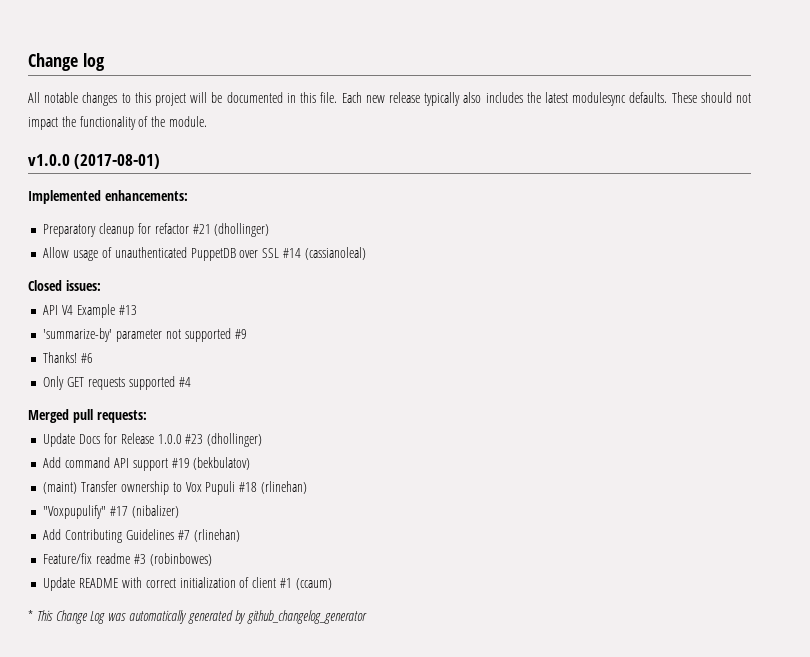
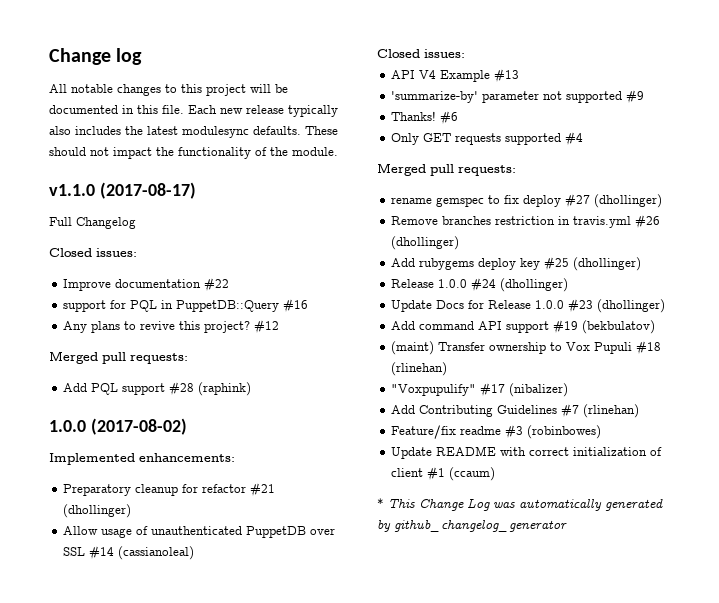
[28,154,161,169] v1.0.0 (2017-08-01) -> [49,182,196,199] [49,217,136,229] [49,248,137,257] [63,278,230,292] [63,299,309,313] [63,320,280,334] [49,351,188,364] [63,382,252,396] [49,418,187,435] v1.1.0 (2017-08-17) // Full Changelog // Closed issues: // Improve documentation #22 // support for PQL in PuppetDB::Query #16 // Any plans to revive this project? #12 // Merged pull requests: // Add PQL support #28 (raphink) // 1.0.0 (2017-08-02)
(147, 416) none -> [391,194,663,208] [391,215,661,229] [391,236,460,250] [391,257,642,271] [391,278,569,292] // rename gemspec to fix deploy #27 (dhollinger) // Remove branches restriction in travis.yml #26 (dhollinger) // Add rubygems deploy key #25 (dhollinger) // Release 1.0.0 #24 (dhollinger)

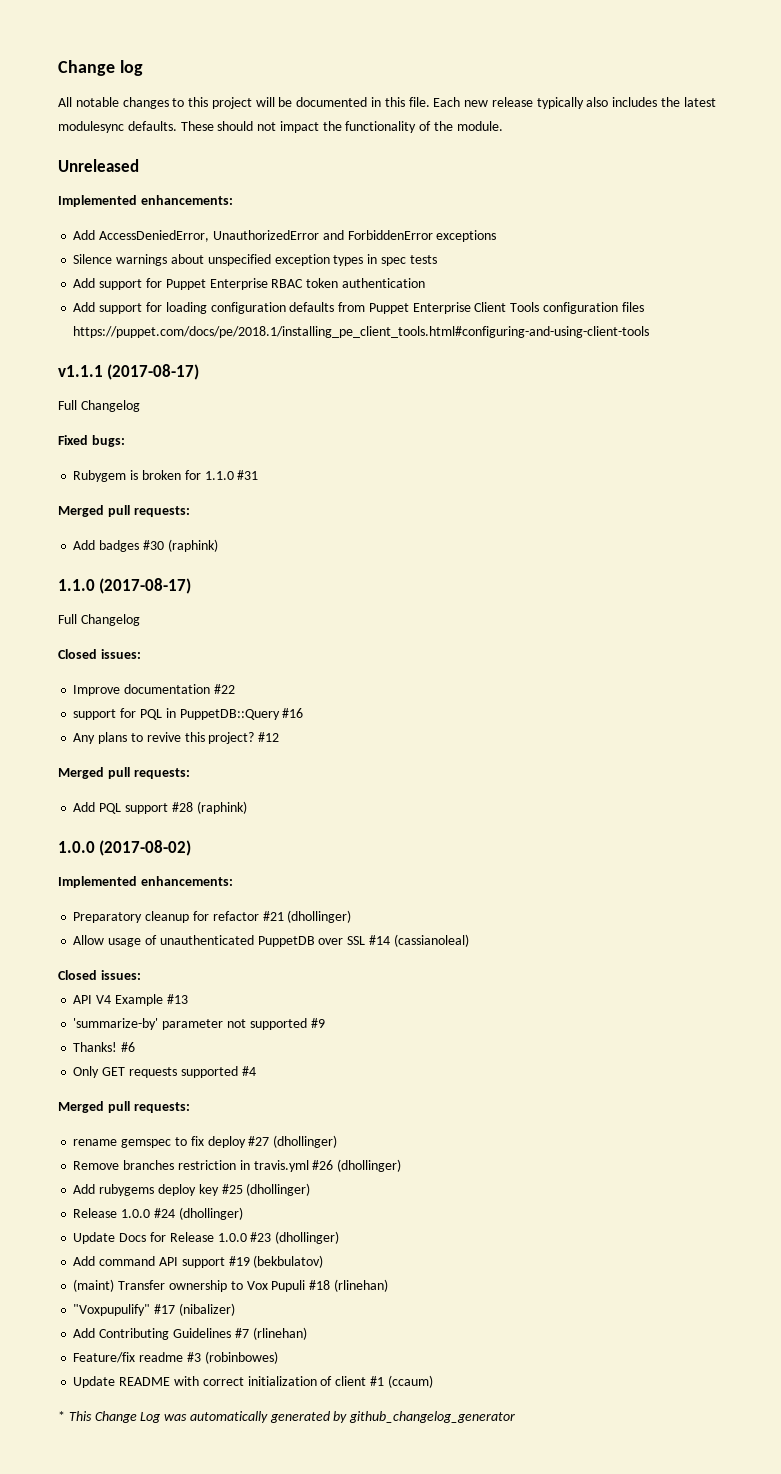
[49,184,95,196] v1.1.0 -> [58,159,139,172] [58,195,233,207] [73,230,497,242] [73,254,437,266] [73,278,425,290] [73,302,644,314] [73,326,650,338] [58,364,200,380] [58,400,140,412] [58,435,125,447] [73,470,259,482] [58,505,190,517] [73,539,218,552] [58,579,95,591] Unreleased // Implemented enhancements: // Add AccessDeniedError, UnauthorizedError and ForbiddenError exceptions // Silence warnings about unspecified exception types in spec tests // Add support for Puppet Enterprise RBAC token authentication // Add support for loading configuration defaults from Puppet Enterprise Client Tools configuration files https://puppet.com/docs/pe/2018.1/installing_pe_client_tools.html#configuring-and-using-client-tools // v1.1.1 (2017-08-17) // Full Changelog // Fixed bugs: // Rubygem is broken for 1.1.0 #31 // Merged pull requests: // Add badges #30 (raphink) // 1.1.0

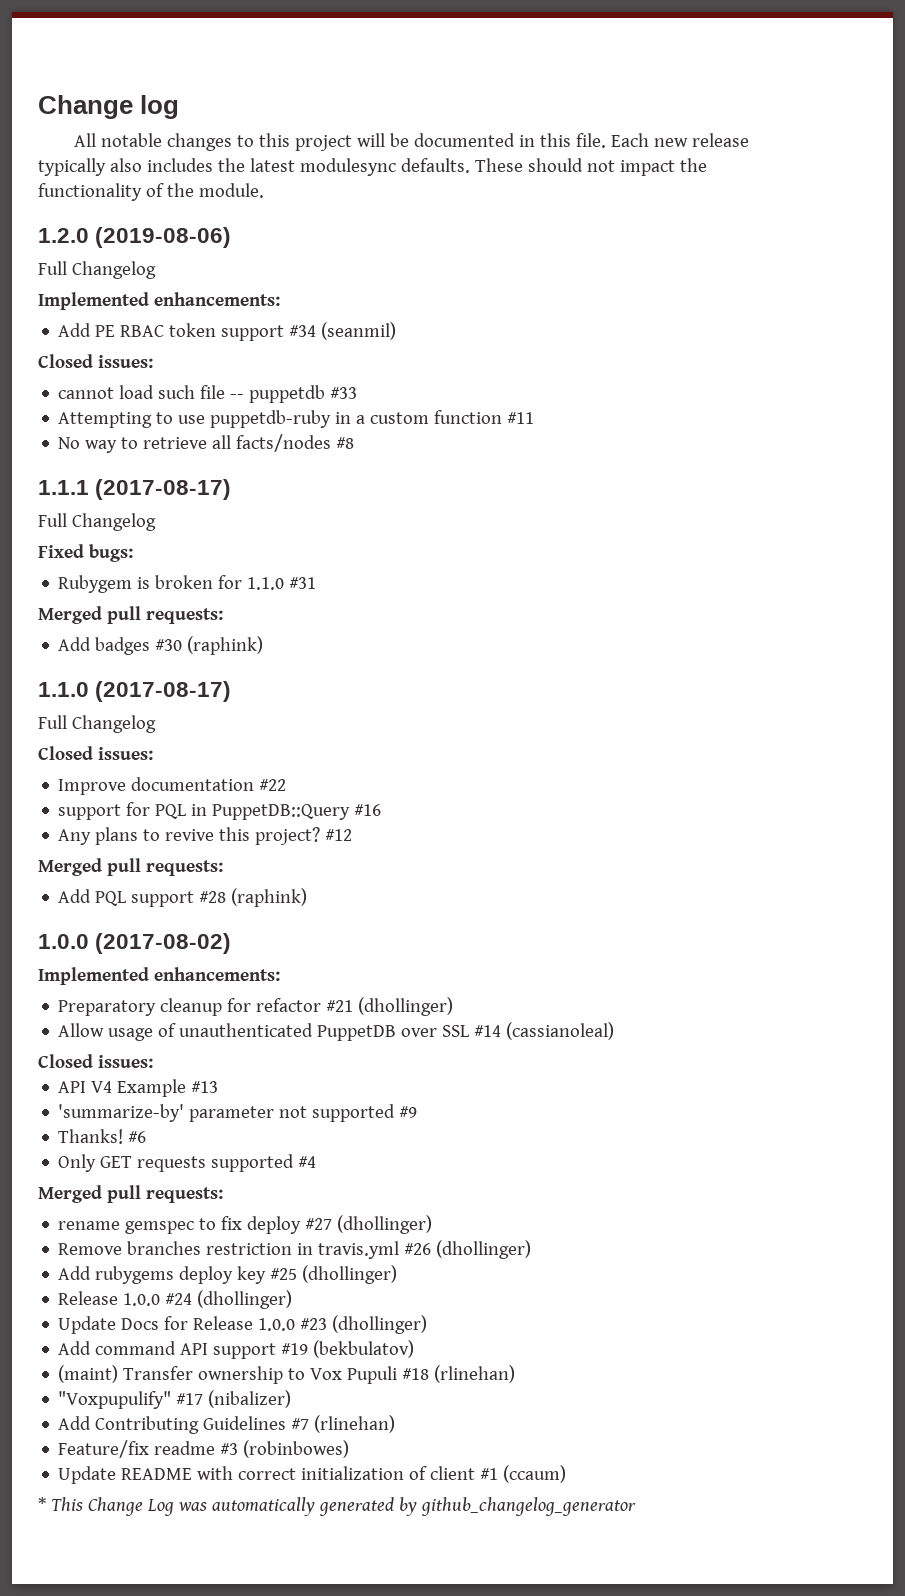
[58,159,139,172] Unreleased -> [38,227,232,248] [38,261,156,279] 1.2.0 (2019-08-06) // Full Changelog
[99,230,497,242] [73,254,437,266] [73,278,425,290] [73,302,644,314] [73,326,650,338] [58,365,103,377] AccessDeniedError, UnauthorizedError and ForbiddenError exceptions // Silence warnings about unspecified exception types in spec tests // Add support for Puppet Enterprise RBAC token authentication // Add support for loading configuration defaults from Puppet Enterprise Client Tools configuration files https://puppet.com/docs/pe/2018.1/installing_pe_client_tools.html#configuring-and-using-client-tools // v1.1.1 -> [95,322,397,341] [38,354,153,368] [58,385,358,403] [58,410,535,428] [58,434,355,453] [38,480,89,495] PE RBAC token support #34 (seanmil) // Closed issues: // cannot load such file -- puppetdb #33 // Attempting to use puppetdb-ruby in a custom function #11 // No way to retrieve all facts/nodes #8 // 1.1.1

